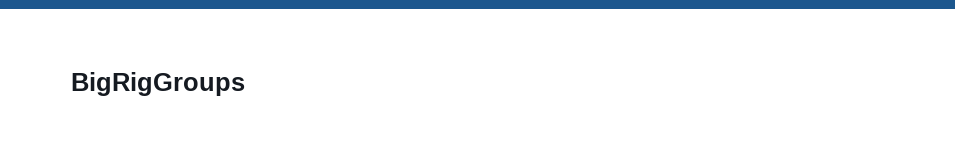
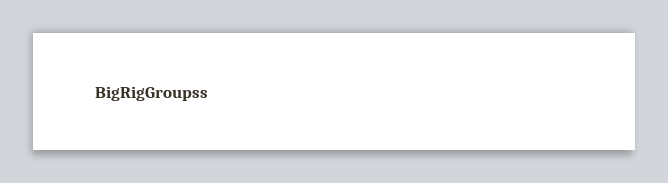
[71,72,245,96] BigRigGroups -> [95,86,208,101] BigRigGroupss

